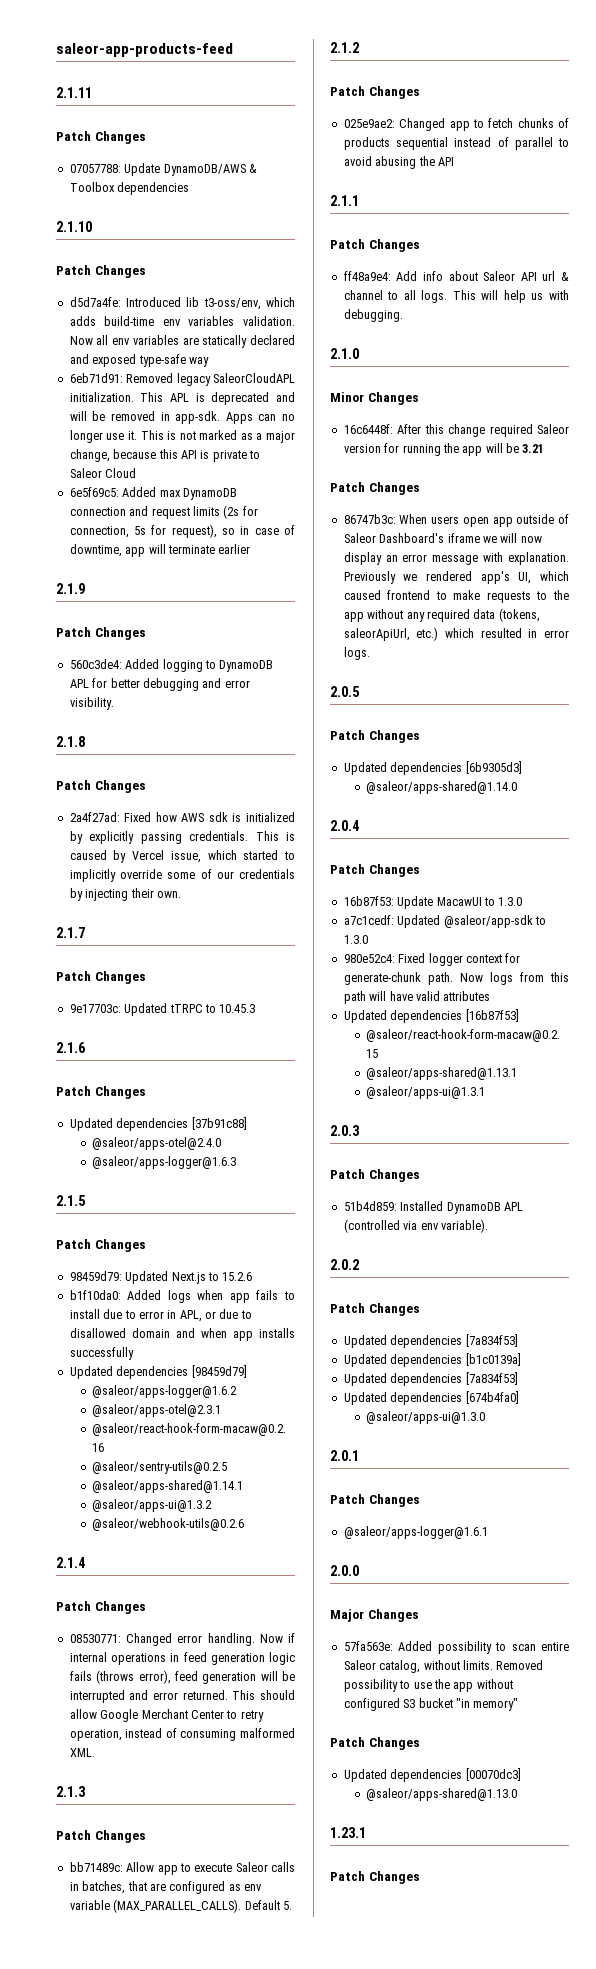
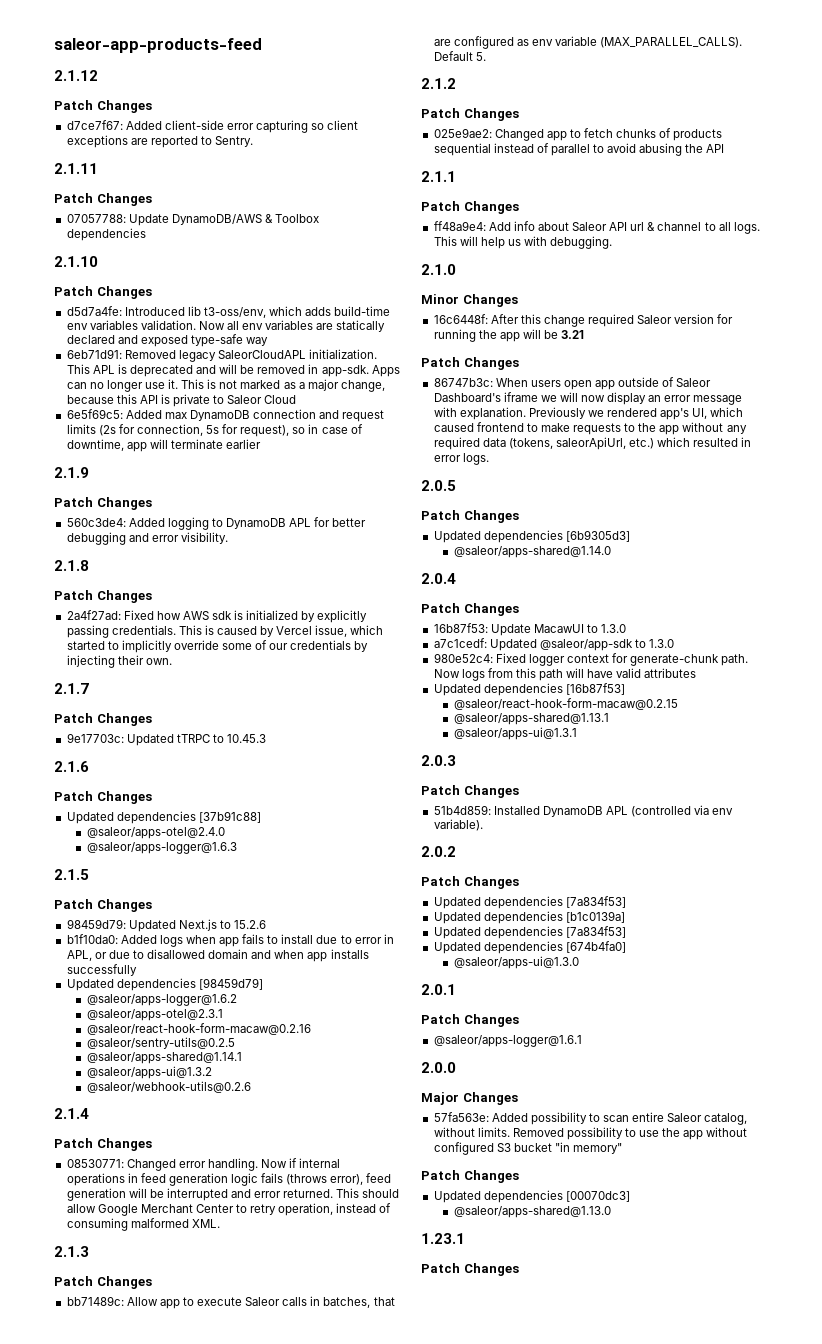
(233, 50) none -> [54,70,98,81] [54,100,152,113] [66,120,359,133] [66,135,254,148] // 2.1.12 // Patch Changes // d7ce7f67: Added client-side error capturing so client exceptions are reported to Sentry.

